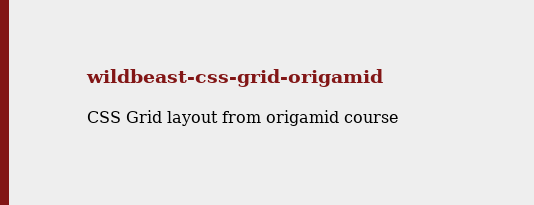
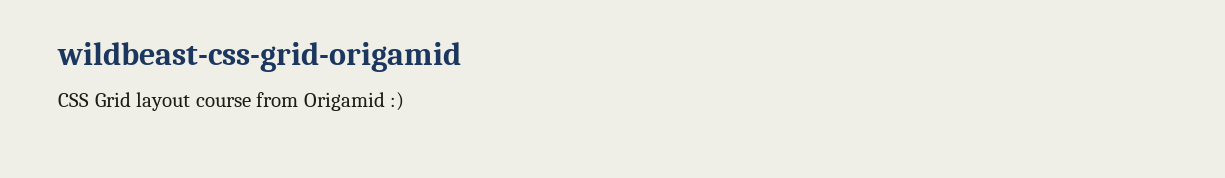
[222,110,398,126] from origamid course -> [195,92,405,111] course from Origamid :)

